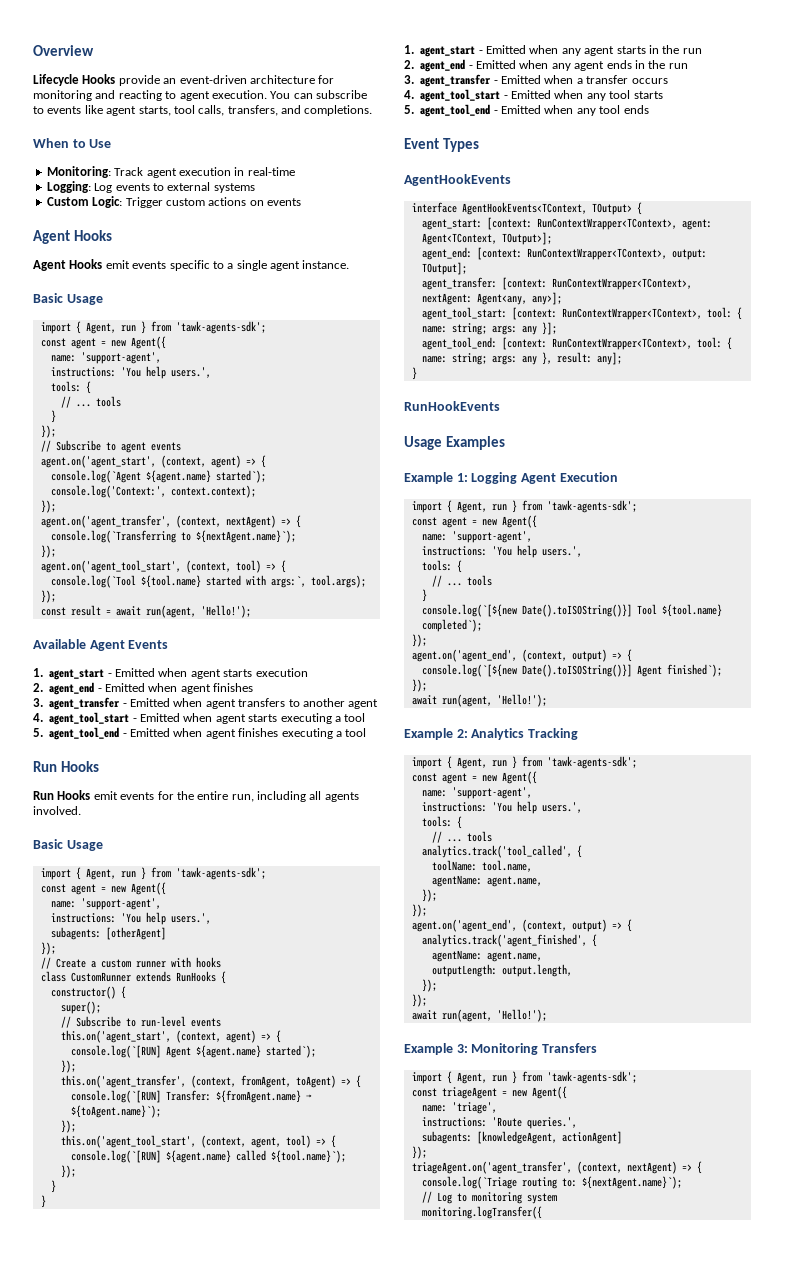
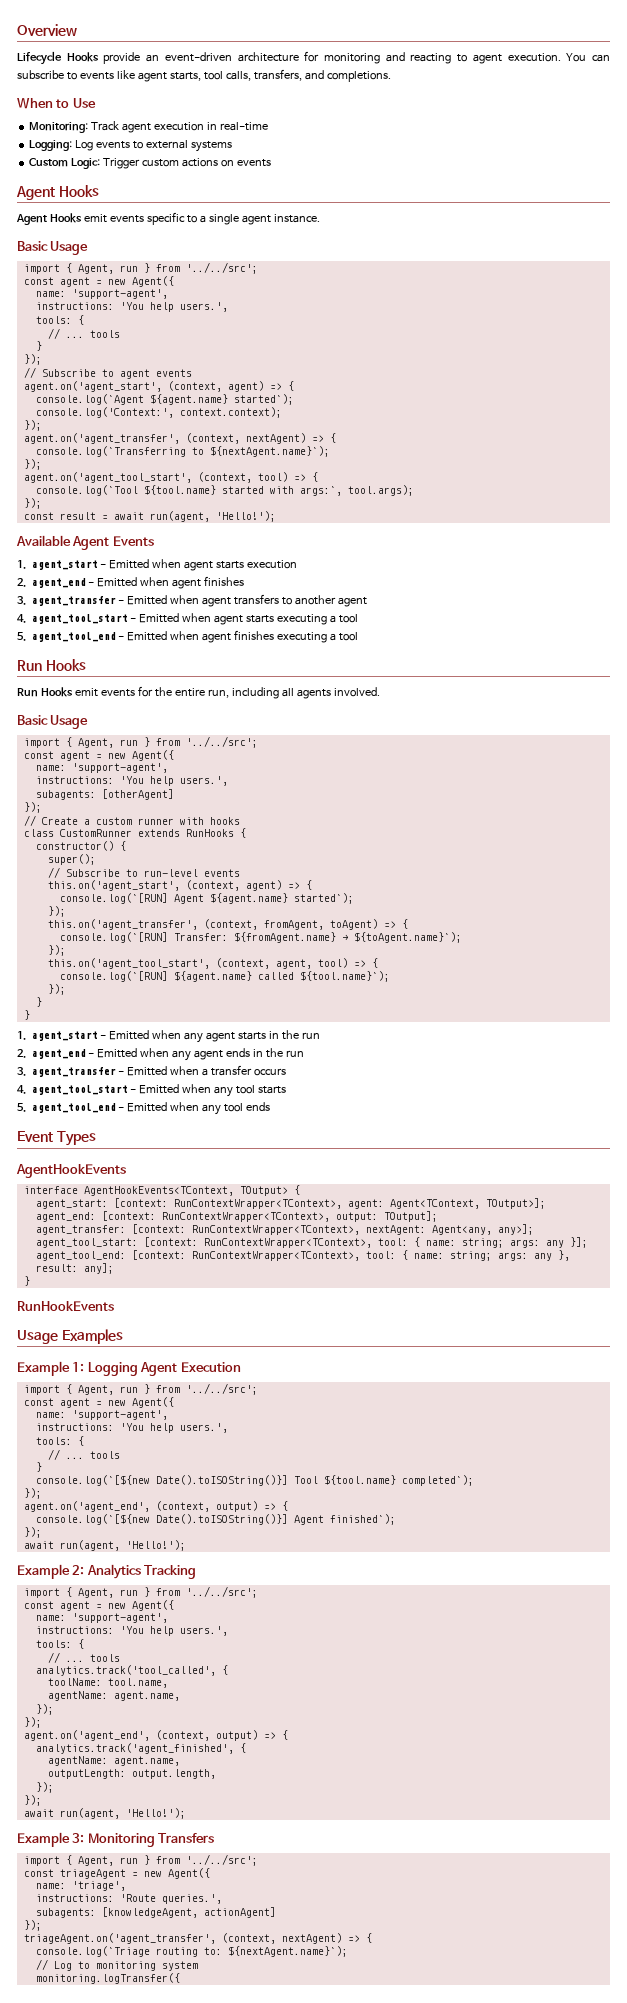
[175,321,266,334] 'tawk-agents-sdk'; -> [185,262,258,274] '../../src';
[175,867,266,880] 'tawk-agents-sdk'; -> [185,736,258,748] '../../src';
[546,500,637,513] 'tawk-agents-sdk'; -> [185,1383,258,1395] '../../src';
[546,756,637,769] 'tawk-agents-sdk'; -> [185,1586,258,1598] '../../src';
[546,1071,637,1084] 'tawk-agents-sdk'; -> [185,1854,258,1866] '../../src';

